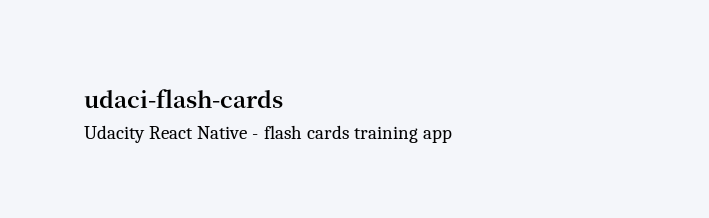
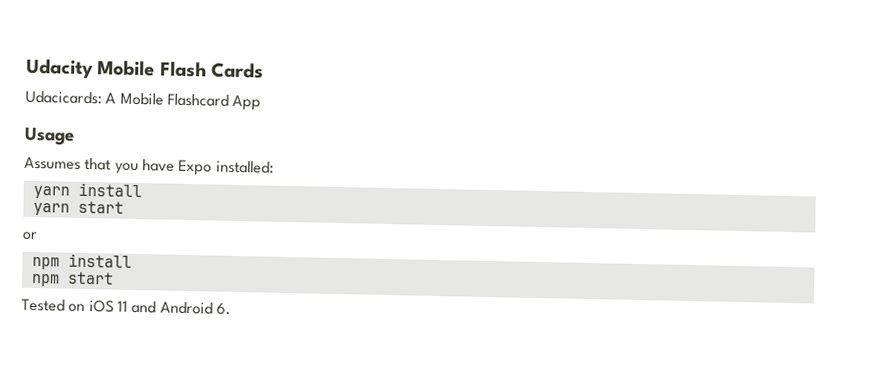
[84,89,283,108] [84,125,452,143] udaci-flash-cards // Udacity React Native - flash cards training app -> [26,58,265,80] [25,90,262,111] [24,126,75,146] [24,156,274,176] [32,182,142,199] [32,200,124,216] [22,231,38,241] [31,253,132,270] [30,271,114,287] [21,298,231,315] Udacity Mobile Flash Cards // Udacicards: A Mobile Flashcard App // Usage // Assumes that you have Expo installed: // yarn install // yarn start // or // npm install // npm start // Tested on iOS 11 and Android 6.

